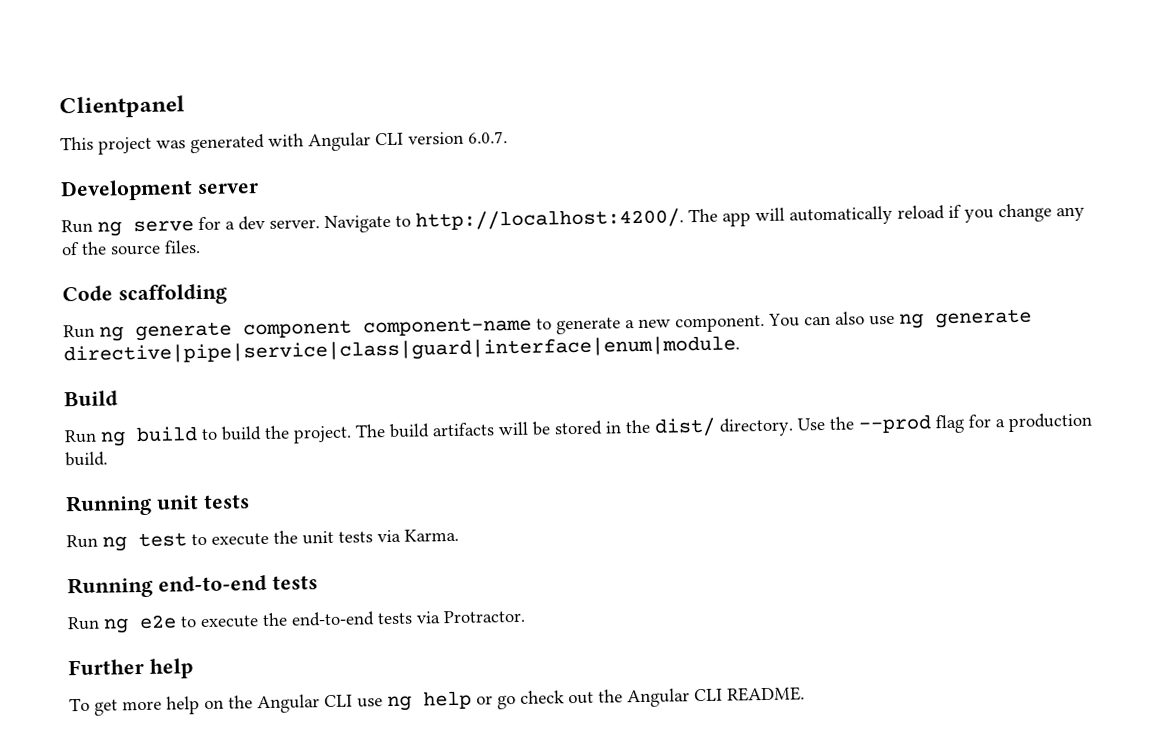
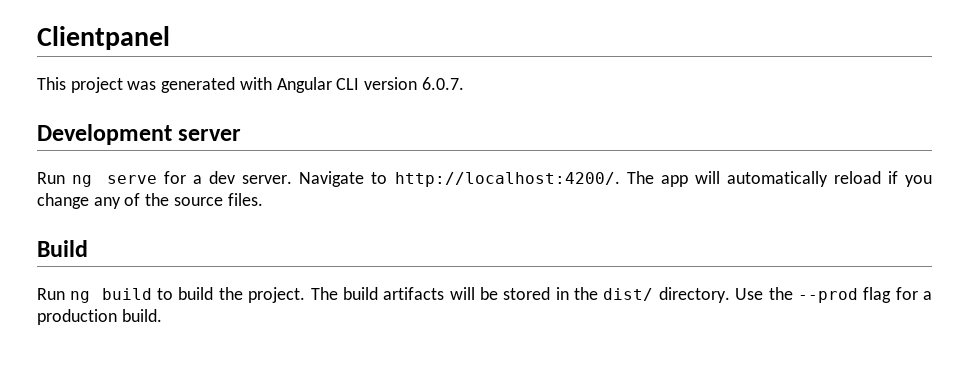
[62,283,227,306] [63,308,1032,342] [63,335,740,366] // Code scaffolding // Run ng generate component component-name to generate a new component. You can also use ng generate directive|pipe|service|class|guard|interface|enum|module. -> (263, 199) none
[65,494,250,517] [66,528,459,552] [67,574,318,599] [67,609,526,634] [68,658,193,679] [69,686,805,716] // Running unit tests // Run ng test to execute the unit tests via Karma. // Running end-to-end tests // Run ng e2e to execute the end-to-end tests via Protractor. // Further help // To get more help on the Angular CLI use ng help or go check out the Angular CLI README. -> (162, 315) none

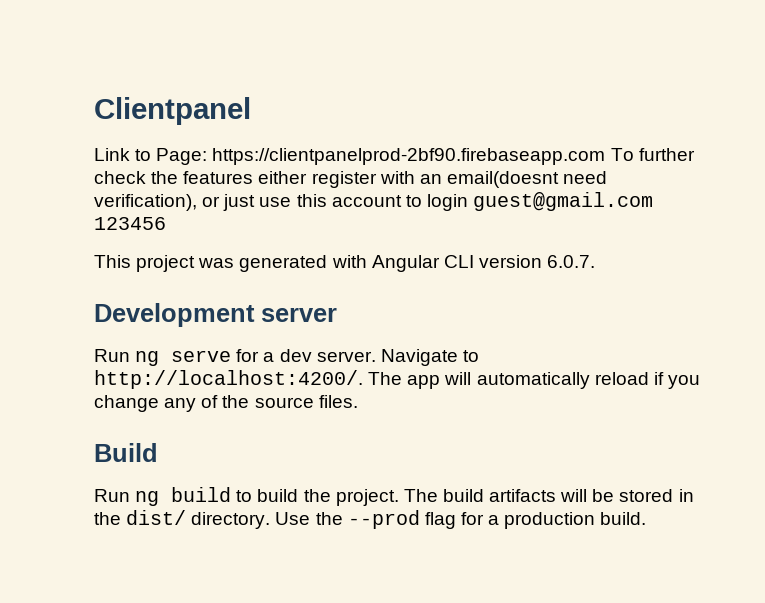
(170, 38) none -> [94,148,695,165] [94,171,608,188] [94,192,654,211] [94,217,166,230] // Link to Page: https://clientpanelprod-2bf90.firebaseapp.com To further check the features either register with an email(doesnt need verification), or just use this account to login guest@gmail.com 123456

